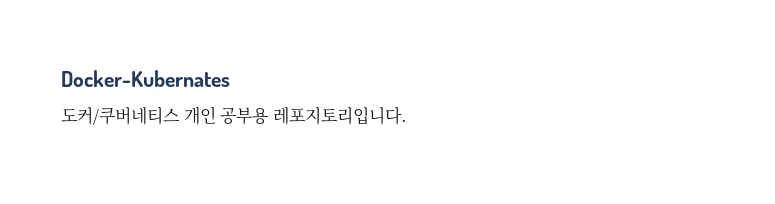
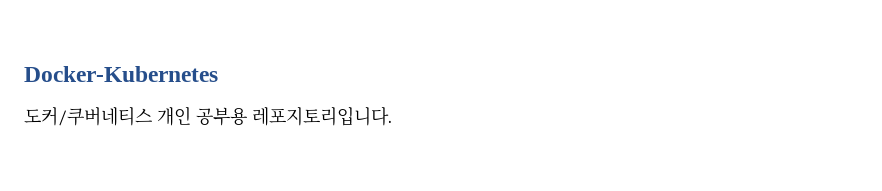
[61,70,230,87] Docker-Kubernates -> [24,66,218,82] Docker-Kubernetes

